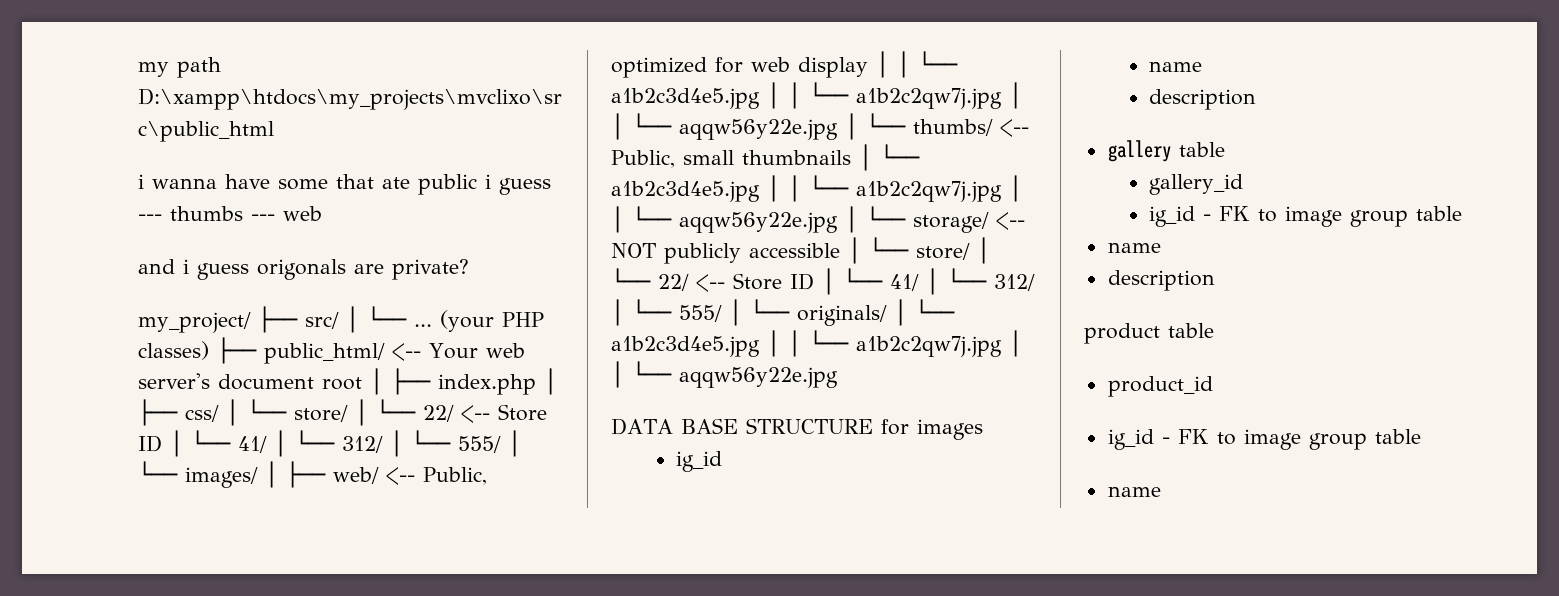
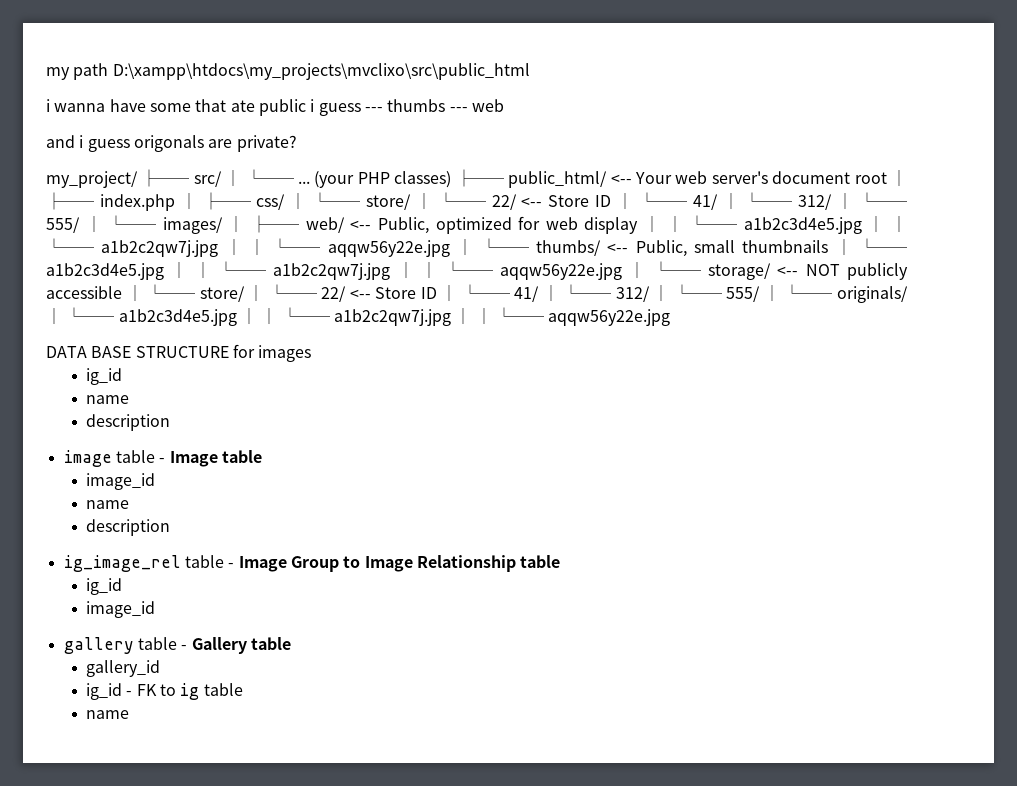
(1257, 99) none -> [63,450,262,467] [85,473,155,490] [85,500,129,509] [85,519,170,536] [63,555,561,572] [85,578,122,595] [85,601,155,618] // image table - Image table // image_id // name // description // ig_image_rel table - Image Group to Image Relationship table // ig_id // image_id
(1225, 149) none -> [181,637,291,654] - Gallery table
[1285,206,1463,227] [1107,242,1161,253] [1107,270,1215,291] [1084,323,1214,344] [1107,376,1213,397] [1107,429,1421,450] [1107,486,1161,497] image group table // name // description // product table // product_id // ig_id - FK to image group table // name -> [180,683,243,700] [85,710,129,719] ig table // name

